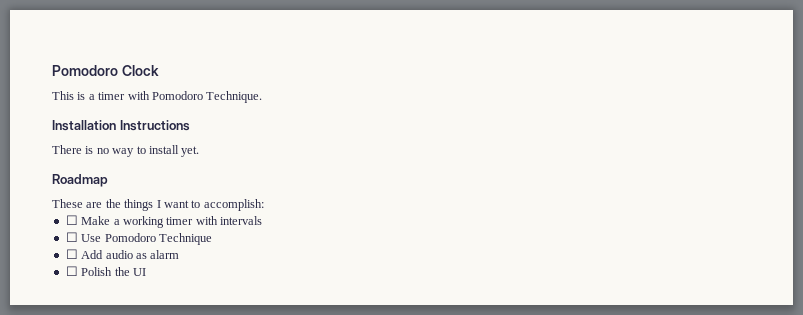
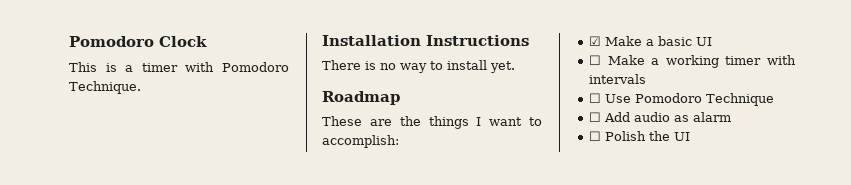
(264, 205) none -> [589,36,713,46] // ☑ Make a basic UI

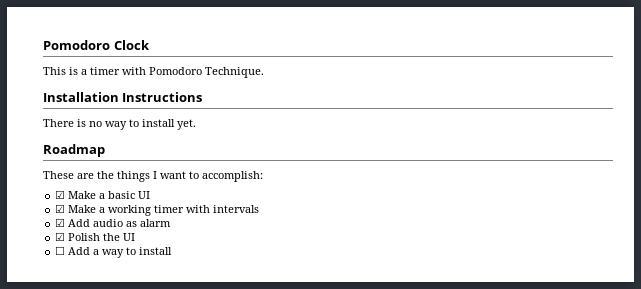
[589,55,602,65] ☐ -> [55,204,66,213] ☑
[589,93,775,106] [589,112,602,122] ☐ Use Pomodoro Technique // ☐ -> [55,218,66,227] ☑
[589,131,602,141] ☐ -> [55,232,66,241] ☑
(691, 136) none -> [55,246,173,258] // ☐ Add a way to install

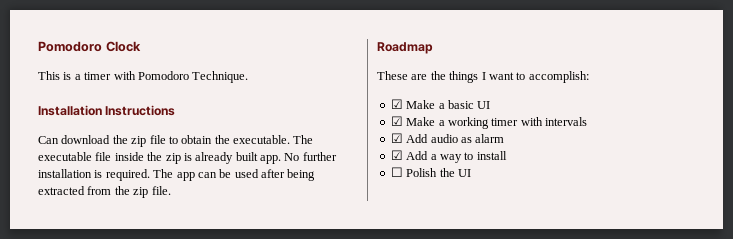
[43,119,196,130] There is no way to install yet. -> [38,135,314,147] [38,152,337,164] [38,169,316,181] [38,186,171,198] Can download the zip file to obtain the executable. The executable file inside the zip is already built app. No further installation is required. The app can be used after being extracted from the zip file.
[68,233,136,241] [55,246,66,255] Polish the UI // ☐ -> (403, 155) none
(173, 251) none -> [390,167,471,177] // ☐ Polish the UI

